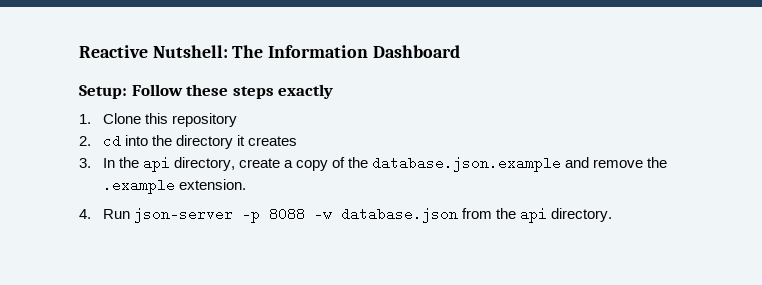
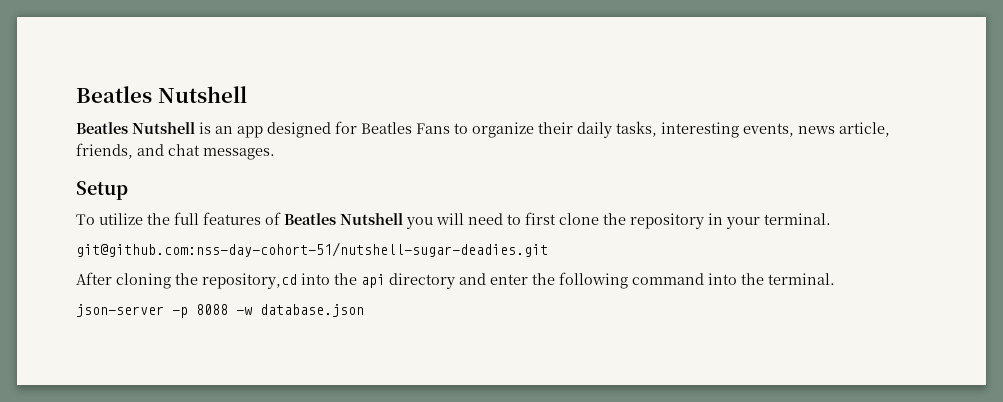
[79,45,460,58] [79,84,334,99] [79,113,237,127] [79,134,298,149] [79,156,668,172] [102,178,246,194] [79,209,130,219] Reactive Nutshell: The Information Dashboard // Setup: Follow these steps exactly // 1. Clone this repository // 2. cd into the directory it creates // 3. In the api directory, create a copy of the database.json.example and remove the .example extension. // 4. Run -> [76,86,247,103] [76,121,890,138] [76,143,275,160] [76,181,128,200] [76,212,831,229] [76,242,548,257] [76,272,835,289] Beatles Nutshell // Beatles Nutshell is an app designed for Beatles Fans to organize their daily tasks, interesting events, news article, friends, and chat messages. // Setup // To utilize the full features of Beatles Nutshell you will need to first clone the repository in your terminal. // git@github.com:nss-day-cohort-51/nutshell-sugar-deadies.git // After cloning the repository,cd into the api directory and enter the following command into the terminal. //
[461,207,613,223] from the api directory. -> (364, 310) none

